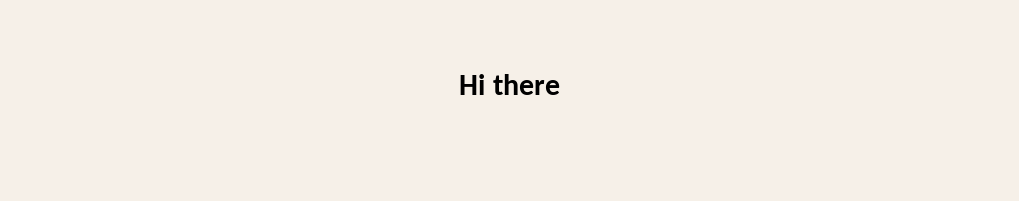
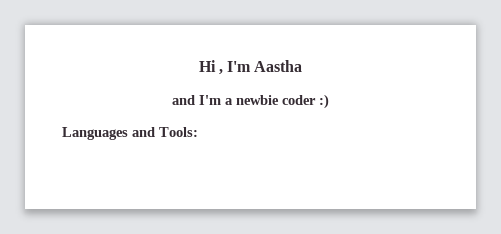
[493,74,561,95] there -> [218,60,303,75] [172,94,329,109] [62,127,198,140] , I'm Aastha // and I'm a newbie coder :) // Languages and Tools:

